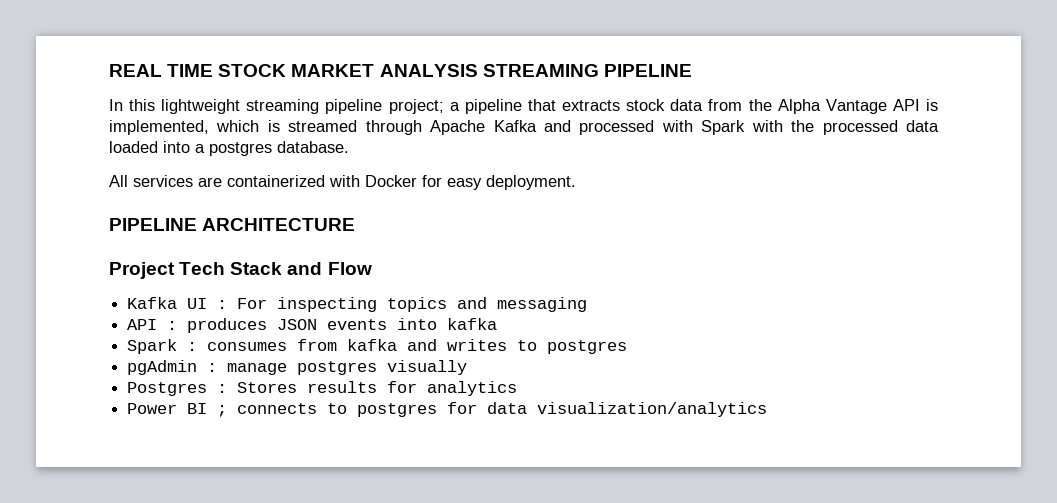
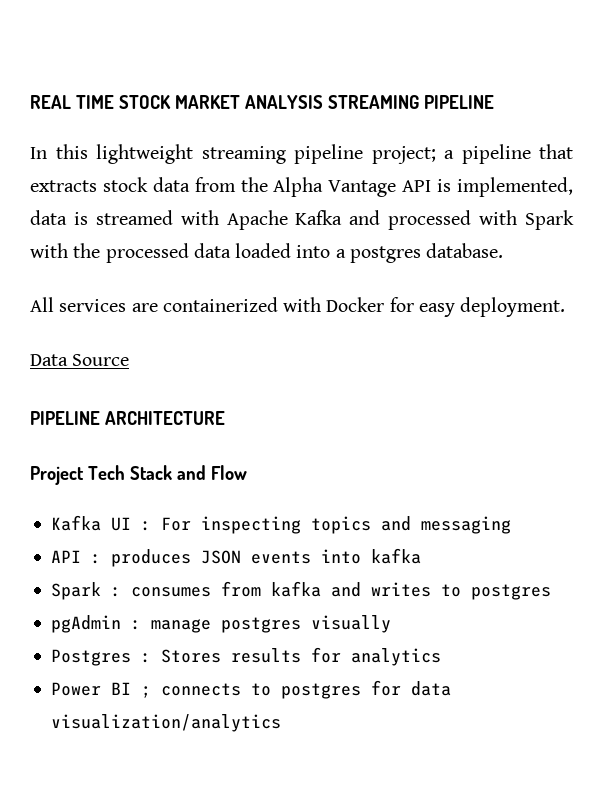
[216,120,260,132] which -> [30,210,67,225] data
[365,120,422,135] through -> [180,210,219,225] with
(576, 182) none -> [30,354,130,366] // Data Source

